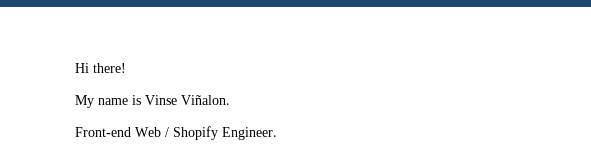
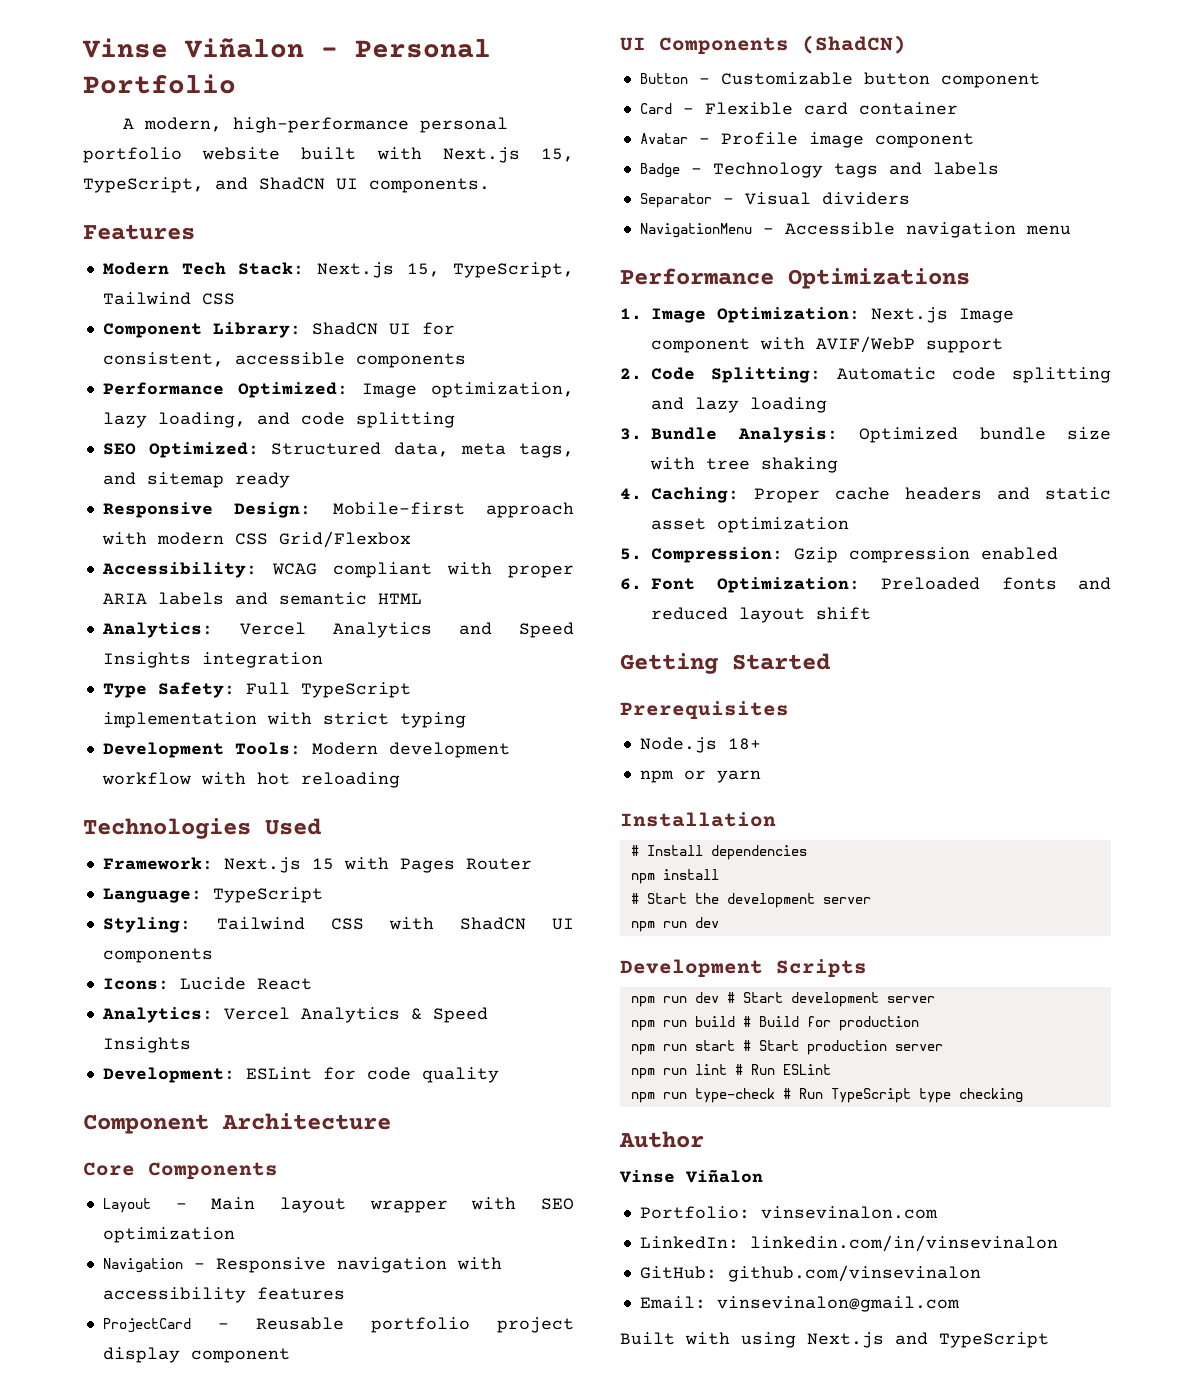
[75,63,126,73] [75,95,230,108] [75,126,277,140] Hi there! // My name is Vinse Viñalon. // Front-end Web / Shopify Engineer. -> [82,38,491,58] [83,74,236,94] [122,117,508,133] [83,147,574,163] [83,177,490,193] [83,224,195,240] [102,262,574,278] [102,292,235,305] [102,322,455,338] [102,352,466,368] [102,382,574,398] [102,412,455,428] [102,442,574,458] [102,472,290,488] [102,502,574,518] [101,531,411,548] [101,562,574,578] [102,592,422,605] [101,622,574,638] [102,652,323,668] [102,682,411,698] [102,712,466,728] [102,742,510,758] [101,772,400,788] [83,818,321,839] [102,857,532,873] [102,887,323,903] [102,917,574,933] [102,948,213,963] [102,977,312,990] [101,1007,488,1023] [102,1037,191,1053] [102,1067,499,1083] [83,1113,391,1134] [83,1162,278,1179] [102,1197,574,1213] [102,1227,235,1243] [102,1257,502,1273] [102,1287,345,1303] [102,1317,574,1333] [102,1347,290,1363] [620,35,906,54] [639,72,1040,88] [639,102,958,115] [639,132,974,148] [639,162,999,178] [639,192,910,208] [639,222,1071,238] [620,268,970,289] [620,307,1014,323] [651,336,1003,353] [620,367,1111,383] [651,397,827,413] [620,427,1111,443] [650,457,838,473] [620,487,1111,503] [651,517,849,533] [620,547,1058,563] [620,577,1111,593] [651,607,871,623] [620,653,830,674] [620,701,789,719] [639,737,761,753] [639,770,761,783] [620,812,776,827] [630,845,807,860] [630,869,719,884] [630,893,871,908] [630,917,719,932] [620,959,867,977] [630,992,935,1007] [630,1016,919,1031] [630,1040,943,1055] [630,1064,831,1079] [630,1088,1023,1103] [619,1131,704,1148] [619,1169,763,1183] [639,1206,938,1219] [639,1235,1058,1252] [639,1265,981,1282] [639,1296,960,1312] [620,1332,1049,1348] Vinse Viñalon - Personal Portfolio // A modern, high-performance personal portfolio website built with Next.js 15, TypeScript, and ShadCN UI components. // Features // Modern Tech Stack: Next.js 15, TypeScript, Tailwind CSS // Component Library: ShadCN UI for consistent, accessible components // Performance Optimized: Image optimization, lazy loading, and code splitting // SEO Optimized: Structured data, meta tags, and sitemap ready // Responsive Design: Mobile-first approach with modern CSS Grid/Flexbox // Accessibility: WCAG compliant with proper ARIA labels and semantic HTML // Analytics: Vercel Analytics and Speed Insights integration // Type Safety: Full TypeScript implementation with strict typing // Development Tools: Modern development workflow with hot reloading // Technologies Used // Framework: Next.js 15 with Pages Router // Language: TypeScript // Styling: Tailwind CSS with ShadCN UI components // Icons: Lucide React // Analytics: Vercel Analytics & Speed Insights // Development: ESLint for code quality // Component Architecture // Core Components // Layout - Main layout wrapper with SEO optimization // Navigation - Responsive navigation with accessibility features // ProjectCard - Reusable portfolio project display component // UI Components (ShadCN) // Button - Customizable button component // Card - Flexible card container // Avatar - Profile image component // Badge - Technology tags and labels // Separator - Visual dividers // NavigationMenu - Accessible navigation menu // Performance Optimizations // 1. Image Optimization: Next.js Image component with AVIF/WebP support // 2. Code Splitting: Automatic code splitting and lazy loading // 3. Bundle Analysis: Optimized bundle size with tree shaking // 4. Caching: Proper cache headers and static asset optimization // 5. Compression: Gzip compression enabled // 6. Font Optimization: Preloaded fonts and reduced layout shift // Getting Started // Prerequisites // Node.js 18+ // npm or yarn // Installation // # Install dependencies // npm install // # Start the development server // npm run dev // Development Scripts // npm run dev # Start development server // npm run build # Build for production // npm run start # Start production server // npm run lint # Run ESLint // npm run type-check # Run TypeScript type checking // Author // Vinse Viñalon // Portfolio: vinsevinalon.com // LinkedIn: linkedin.com/in/vinsevinalon // GitHub: github.com/vinsevinalon // Email: vinsevinalon@gmail.com // Built with using Next.js and TypeScript

